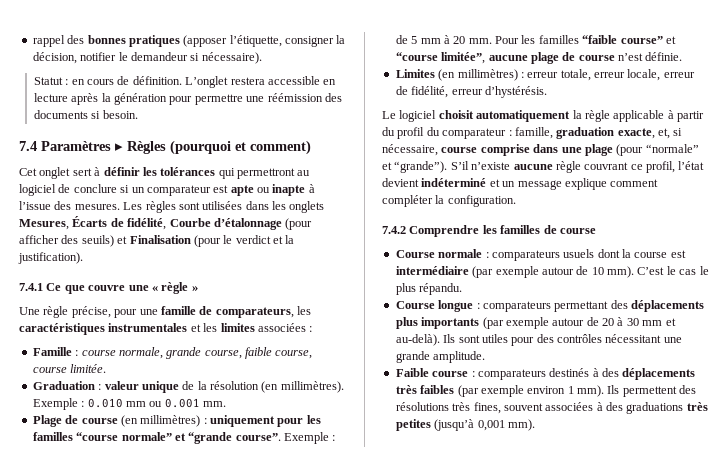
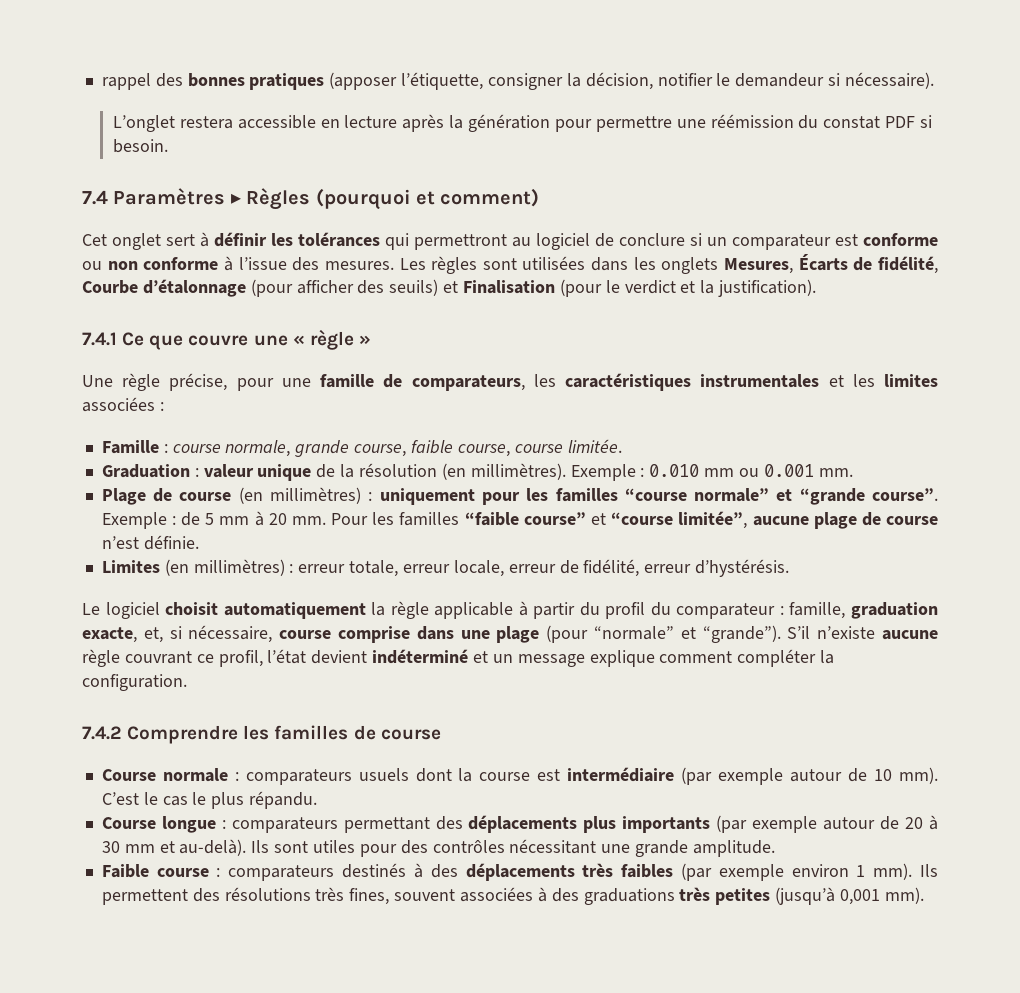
[33,76,182,85] Statut : en cours de définition. -> (934, 80) none
[324,93,342,102] [33,110,88,119] des documents -> [798,115,916,129] du constat PDF
[230,184,306,196] apte ou inapte -> [863,233,938,246] [82,257,219,270] conforme ou non conforme

